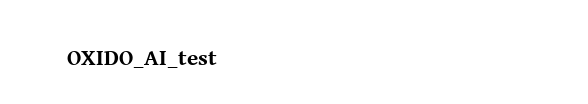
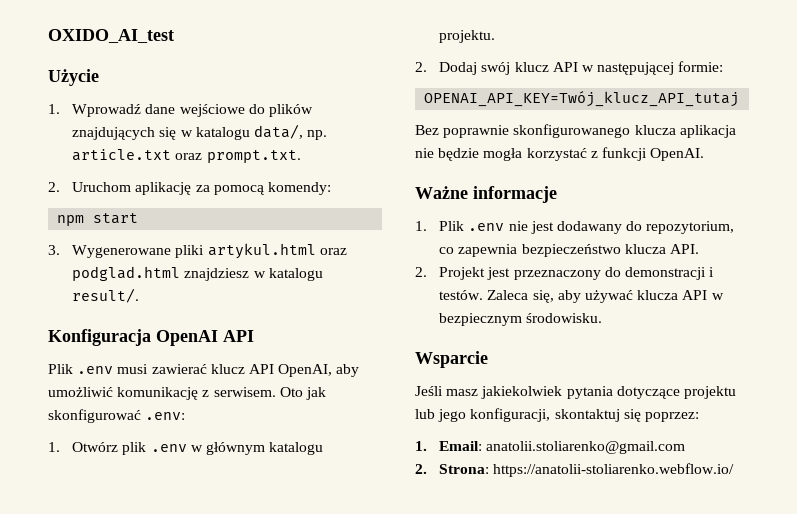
(217, 59) none -> [48,69,99,86] [48,104,314,117] [72,124,328,140] [72,149,301,163] [48,182,332,195] [57,213,139,226] [48,243,347,259] [72,266,323,281] [72,288,140,303] [48,329,254,346] [48,364,360,377] [48,387,326,400] [48,409,186,423] [48,442,324,455] [439,30,496,43] [415,61,724,75] [424,91,740,107] [415,124,736,138] [415,147,705,161] [415,186,557,203] [415,221,735,234] [439,244,700,257] [415,267,715,280] [439,290,724,303] [439,313,603,326] [415,351,488,368] [415,386,736,399] [415,408,699,422] [415,441,686,454] [415,463,735,477] // Użycie // 1. Wprowadź dane wejściowe do plików znajdujących się w katalogu data/, np. article.txt oraz prompt.txt. // 2. Uruchom aplikację za pomocą komendy: // npm start // 3. Wygenerowane pliki artykul.html oraz podglad.html znajdziesz w katalogu result/. // Konfiguracja OpenAI API // Plik .env musi zawierać klucz API OpenAI, aby umożliwić komunikację z serwisem. Oto jak skonfigurować .env: // 1. Otwórz plik .env w głównym katalogu projektu. // 2. Dodaj swój klucz API w następującej formie: // OPENAI_API_KEY=Twój_klucz_API_tutaj // Bez poprawnie skonfigurowanego klucza aplikacja nie będzie mogła korzystać z funkcji OpenAI. // Ważne informacje // 1. Plik .env nie jest dodawany do repozytorium, co zapewnia bezpieczeństwo klucza API. // 2. Projekt jest przeznaczony do demonstracji i testów. Zaleca się, aby używać klucza API w bezpiecznym środowisku. // Wsparcie // Jeśli masz jakiekolwiek pytania dotyczące projektu lub jego konfiguracji, skontaktuj się poprzez: // 1. Email: anatolii.stoliarenko@gmail.com // 2. Strona: https://anatolii-stoliarenko.webflow.io/

